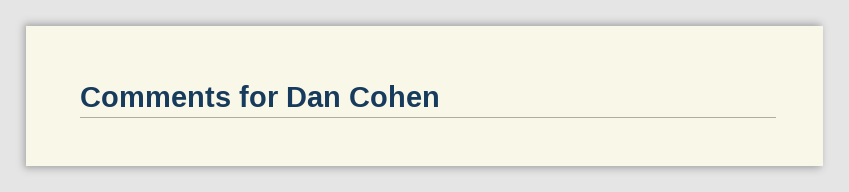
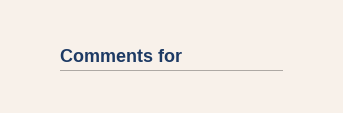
[286,85,440,107] Dan Cohen -> (182, 55) none

